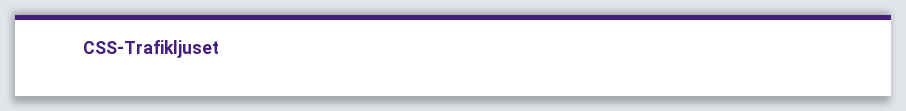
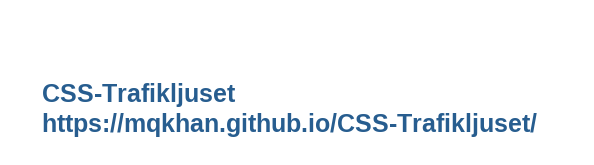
(219, 49) none -> [42,113,537,137] https://mqkhan.github.io/CSS-Trafikljuset/

